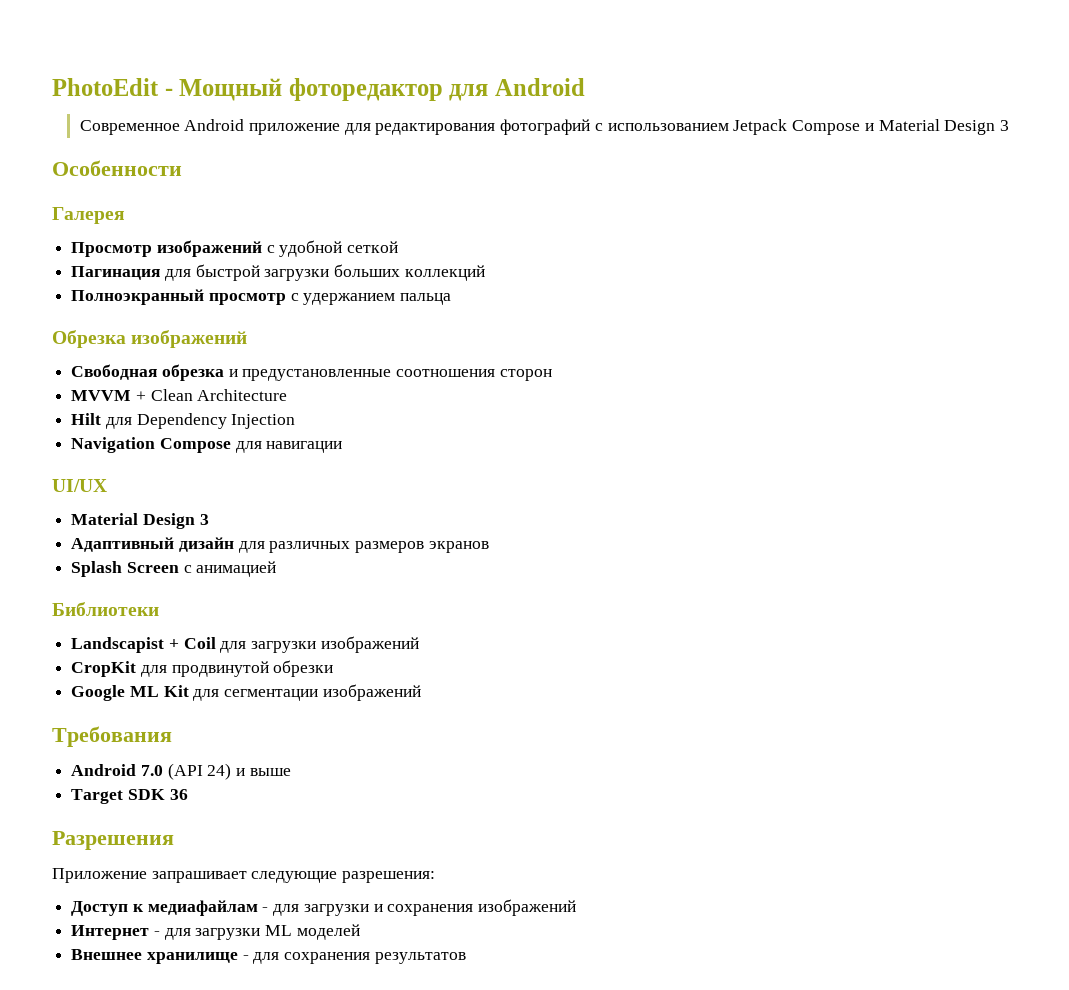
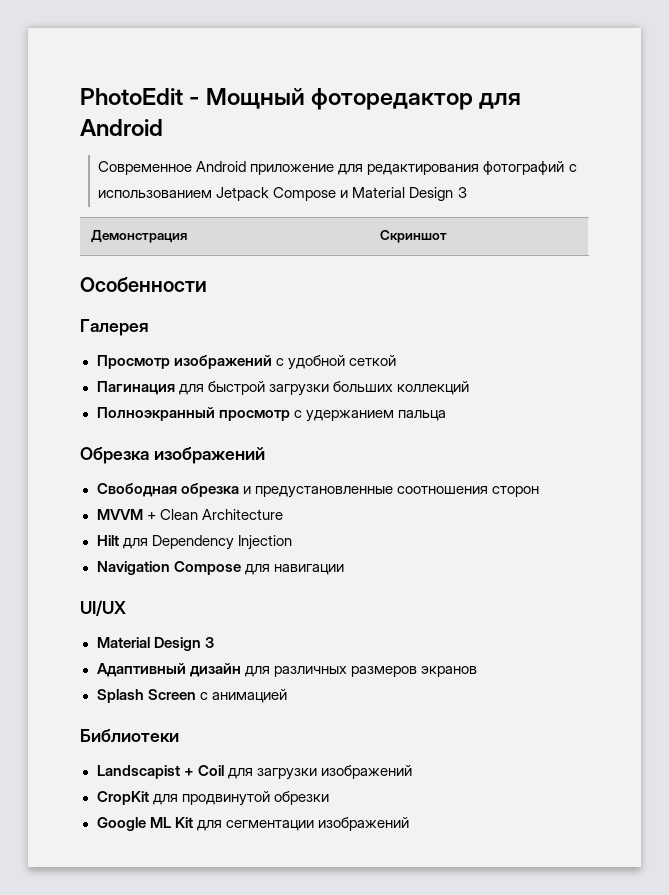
(1010, 125) none -> [90,230,187,243] [379,230,447,243] // Демонстрация | Скриншот
[52,726,172,747] [71,763,291,780] [71,789,188,804] [52,831,174,850] [52,868,436,883] [71,899,577,916] [71,924,360,940] [71,949,466,964] // Требования // Android 7.0 (API 24) и выше // Target SDK 36 // Разрешения // Приложение запрашивает следующие разрешения: // Доступ к медиафайлам - для загрузки и сохранения изображений // Интернет - для загрузки ML моделей // Внешнее хранилище - для сохранения результатов -> (409, 824) none

